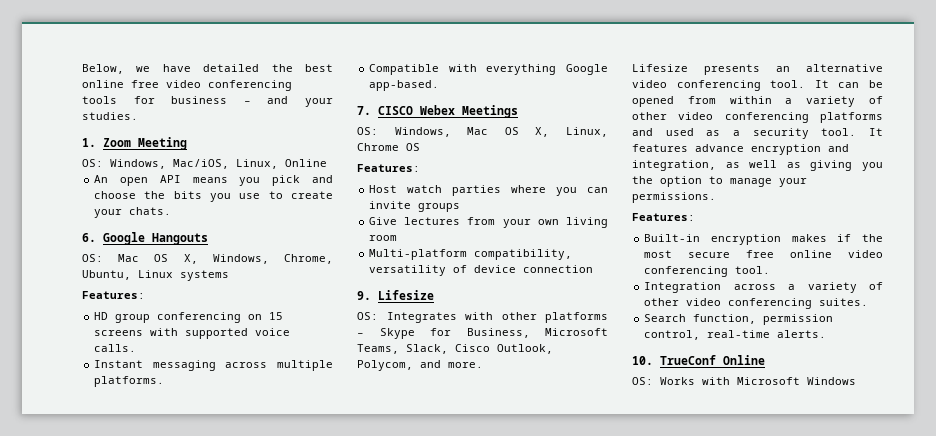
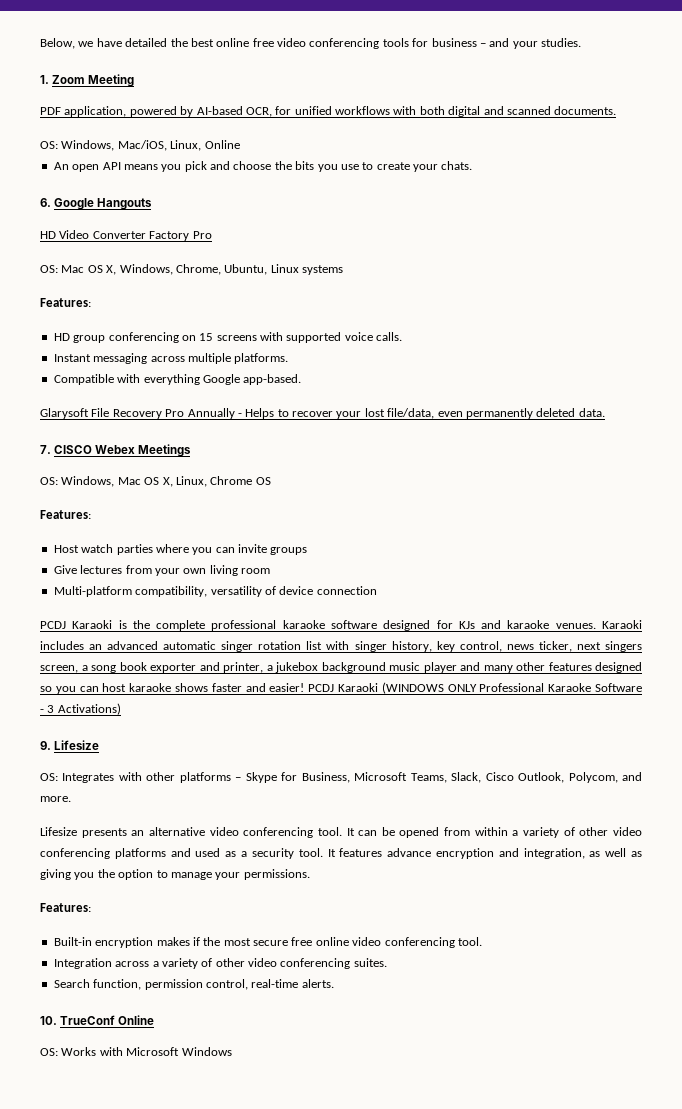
(187, 143) none -> [40,106,617,117] // PDF application, powered by AI-based OCR, for unified workflows with both digital and scanned documents.
(208, 239) none -> [40,230,212,241] // HD Video Converter Factory Pro
(440, 85) none -> [40,408,605,419] // Glarysoft File Recovery Pro Annually - Helps to recover your lost file/data, even permanently deleted data.
(594, 269) none -> [40,620,642,631] [40,641,642,652] [40,662,642,673] [40,682,642,694] [40,703,121,715] // PCDJ Karaoki is the complete professional karaoke software designed for KJs and karaoke venues. Karaoki includes an advanced automatic singer rotation list with singer history, key control, news ticker, next singers screen, a song book exporter and printer, a jukebox background music player and many other features designed so you can host karaoke shows faster and easier! PCDJ Karaoki (WINDOWS ONLY Professional Karaoke Software - 3 Activations)

